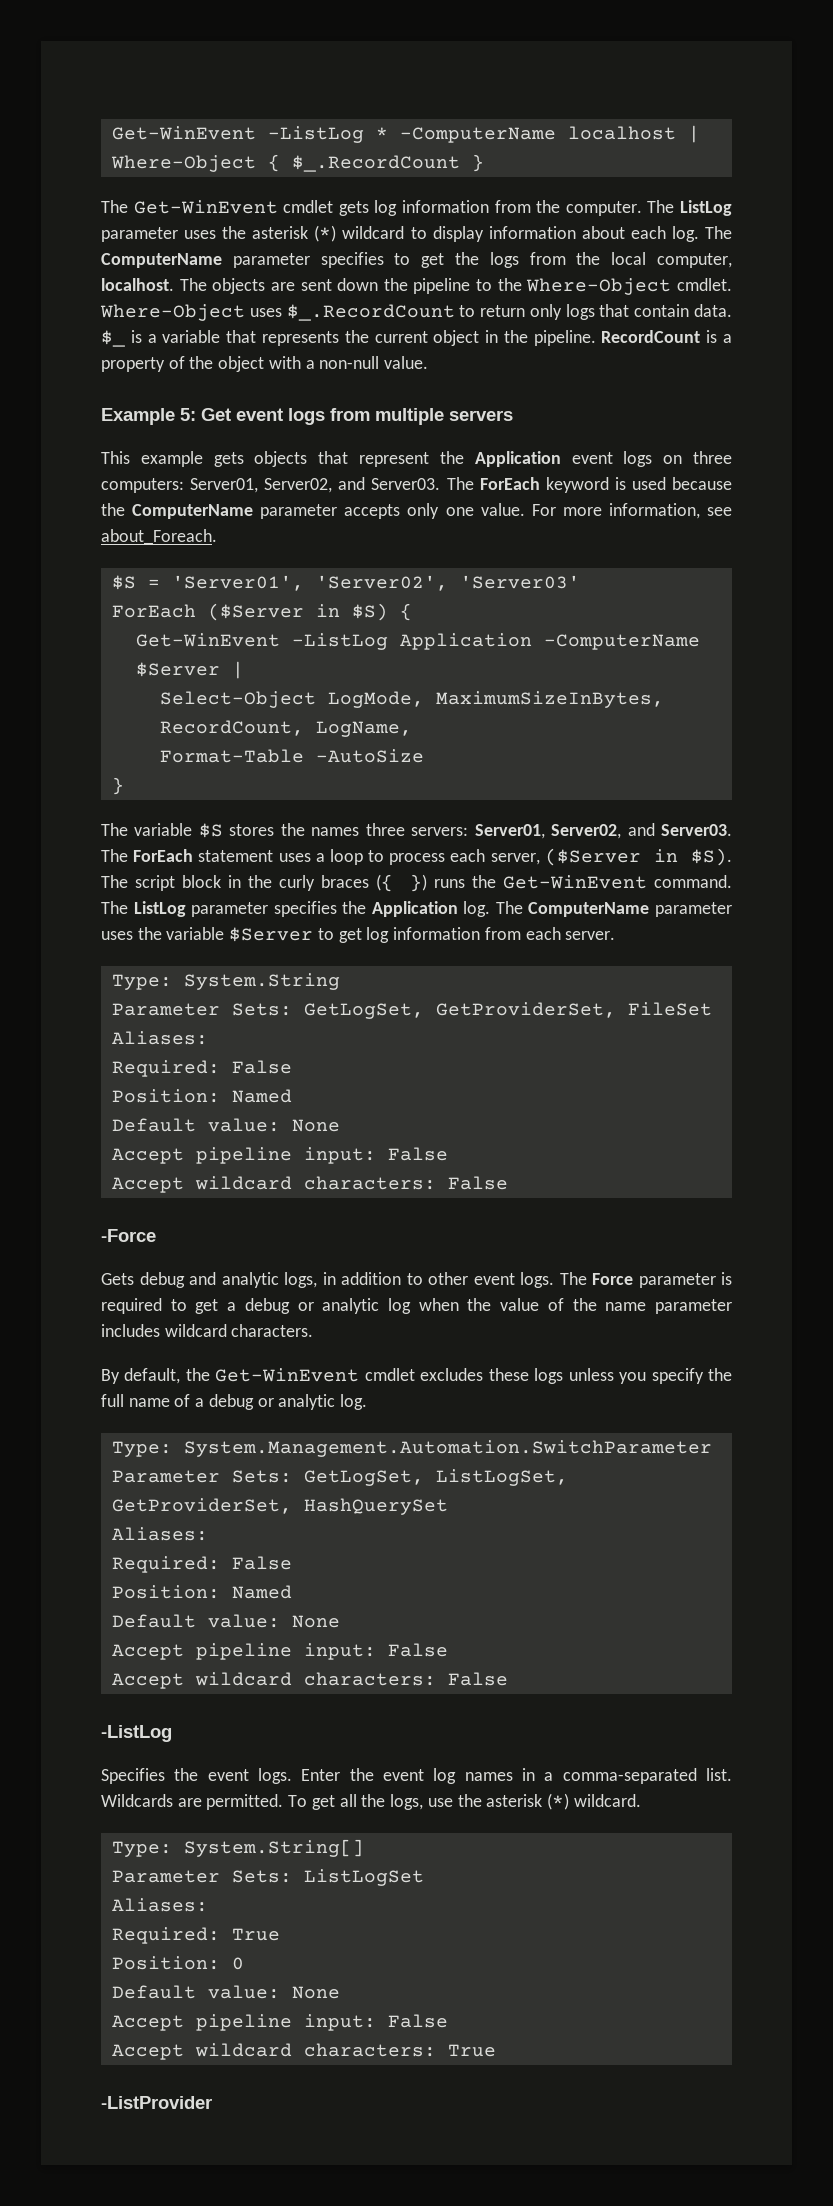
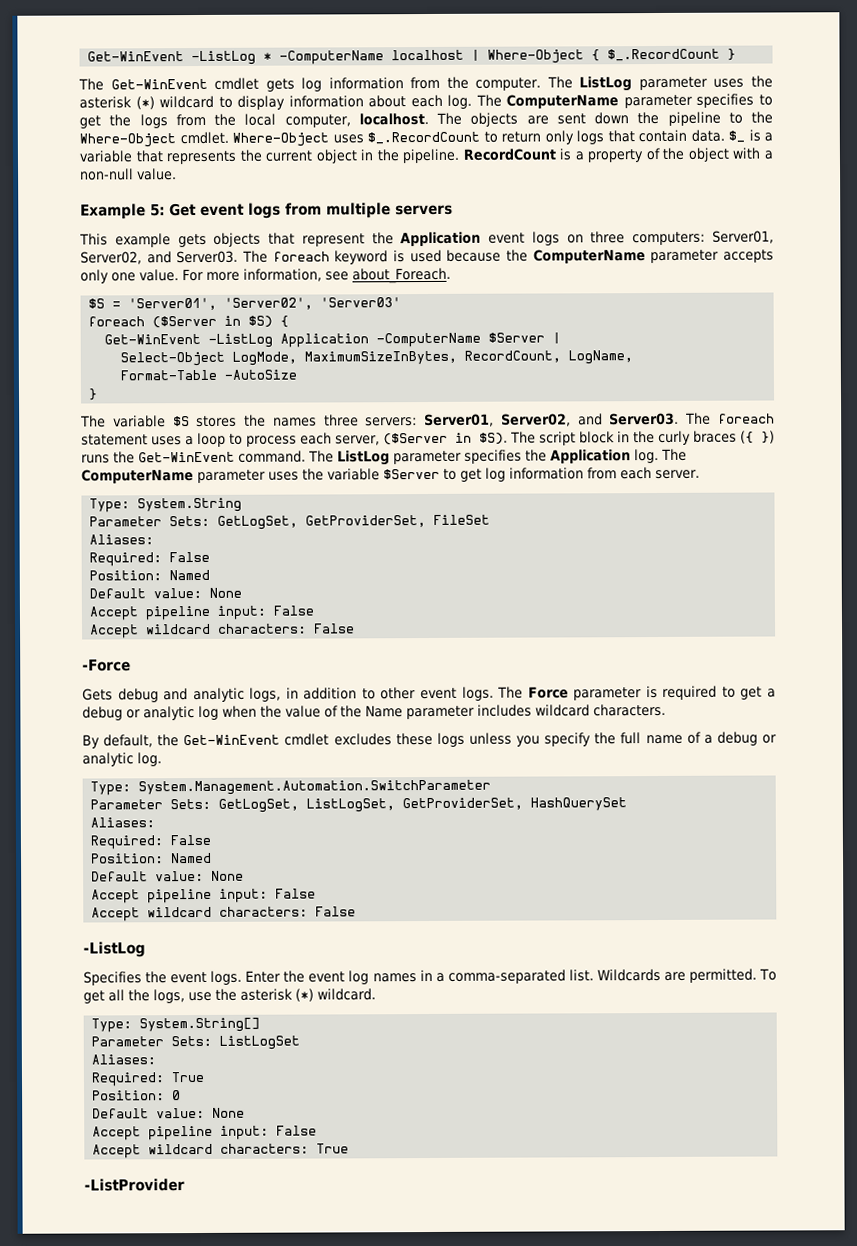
[479,477,540,490] ForEach -> [272,251,330,262] foreach
[111,604,196,618] ForEach -> [88,316,146,327] foreach
[133,849,194,862] ForEach -> [717,413,775,424] foreach
[605,1302,647,1311] name -> [365,705,403,718] Name

